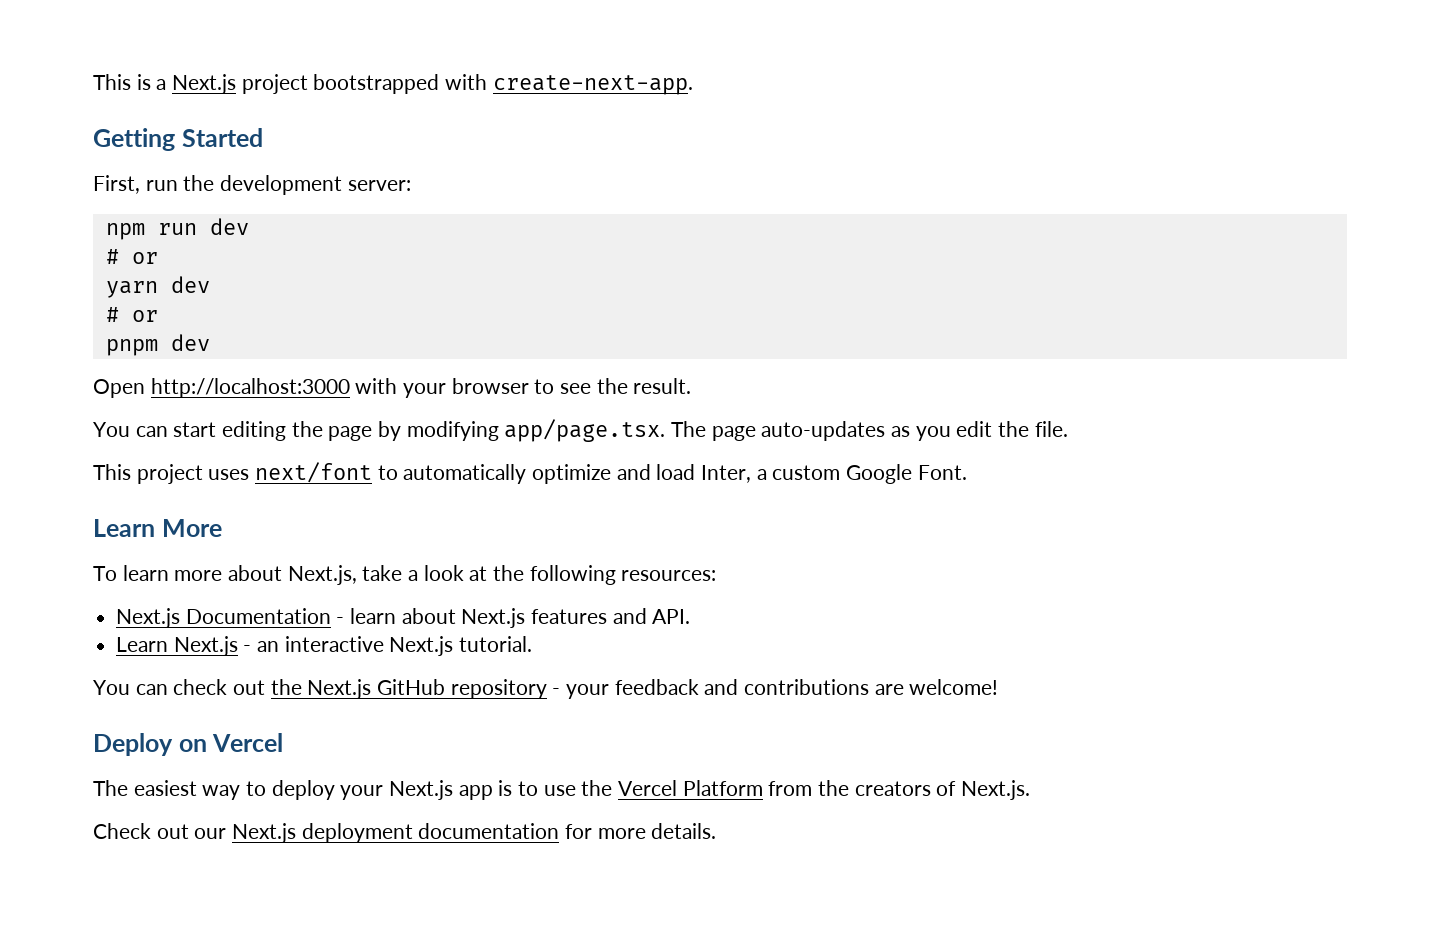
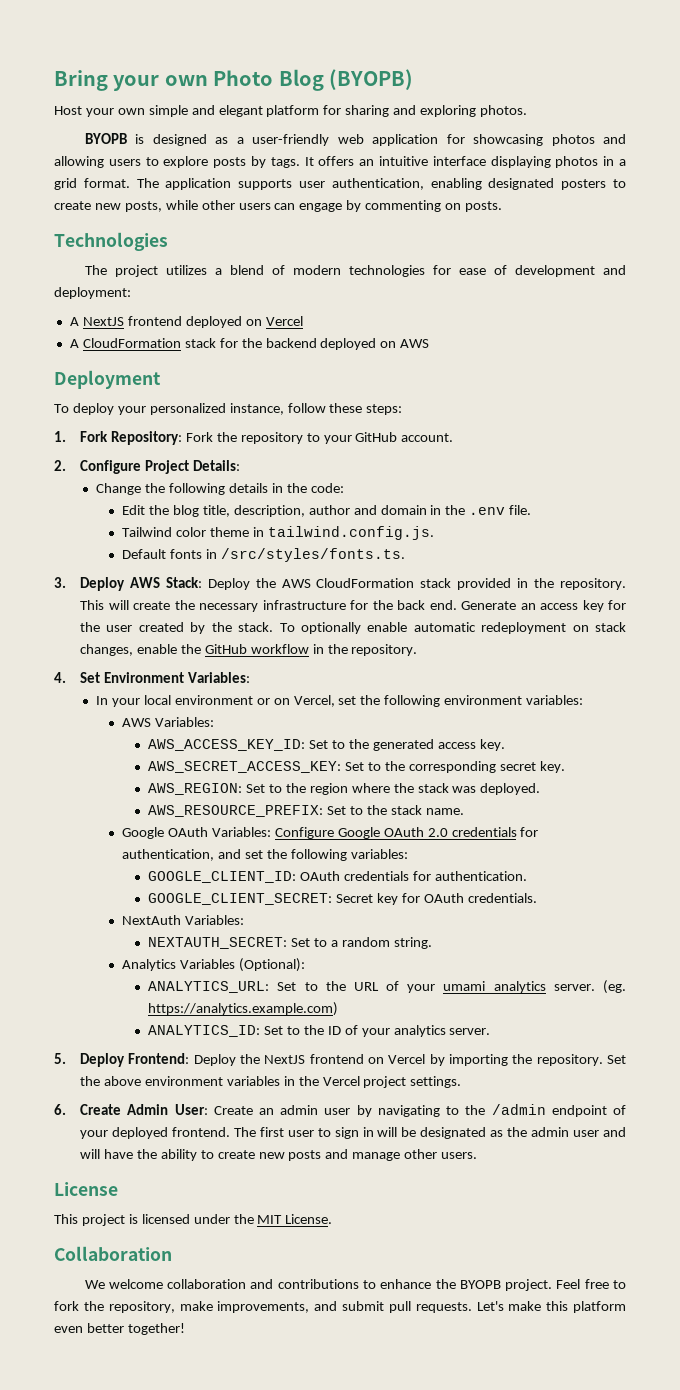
[93,74,693,95] [93,128,263,151] [93,175,411,195] [105,218,249,240] [105,249,158,264] [105,276,210,298] [105,307,158,322] [105,334,210,356] [93,378,692,398] [93,419,1068,442] [93,462,967,484] [93,519,222,537] [93,565,717,585] [116,608,691,628] [116,636,533,656] [93,679,999,699] [93,733,284,756] [93,780,1031,800] [93,823,717,843] This is a Next.js project bootstrapped with create-next-app. // Getting Started // First, run the development server: // npm run dev // # or // yarn dev // # or // pnpm dev // Open http://localhost:3000 with your browser to see the result. // You can start editing the page by modifying app/page.tsx. The page auto-updates as you edit the file. // This project uses next/font to automatically optimize and load Inter, a custom Google Font. // Learn More // To learn more about Next.js, take a look at the following resources: // Next.js Documentation - learn about Next.js features and API. // Learn Next.js - an interactive Next.js tutorial. // You can check out the Next.js GitHub repository - your feedback and contributions are welcome! // Deploy on Vercel // The easiest way to deploy your Next.js app is to use the Vercel Platform from the creators of Next.js. // Check out our Next.js deployment documentation for more details. -> [54,69,413,91] [54,105,528,117] [84,133,626,146] [54,156,626,168] [54,178,626,190] [54,200,503,212] [54,232,168,251] [84,265,626,277] [54,287,131,299] [69,316,303,328] [69,338,430,350] [54,370,161,389] [54,403,403,415] [54,431,454,445] [54,460,240,474] [96,483,344,495] [122,505,532,517] [122,526,434,540] [122,548,405,562] [54,577,626,591] [80,600,627,612] [80,622,626,634] [80,644,418,656] [54,672,250,683] [96,695,584,707] [122,717,215,727] [148,739,505,751] [148,761,565,773] [148,783,541,795] [148,805,464,817] [122,827,539,839] [122,849,408,861] [148,871,527,883] [148,893,537,905] [122,915,245,925] [148,937,432,949] [122,958,305,972] [148,980,626,994] [148,1002,339,1016] [148,1025,491,1037] [54,1053,626,1067] [80,1076,462,1088] [54,1104,626,1117] [80,1127,627,1139] [80,1149,478,1161] [54,1182,118,1196] [54,1214,333,1226] [54,1246,172,1261] [84,1279,626,1291] [54,1301,626,1313] [54,1323,185,1335] Bring your own Photo Blog (BYOPB) // Host your own simple and elegant platform for sharing and exploring photos. // BYOPB is designed as a user-friendly web application for showcasing photos and allowing users to explore posts by tags. It offers an intuitive interface displaying photos in a grid format. The application supports user authentication, enabling designated posters to create new posts, while other users can engage by commenting on posts. // Technologies // The project utilizes a blend of modern technologies for ease of development and deployment: // A NextJS frontend deployed on Vercel // A CloudFormation stack for the backend deployed on AWS // Deployment // To deploy your personalized instance, follow these steps: // 1. Fork Repository: Fork the repository to your GitHub account. // 2. Configure Project Details: // Change the following details in the code: // Edit the blog title, description, author and domain in the .env file. // Tailwind color theme in tailwind.config.js. // Default fonts in /src/styles/fonts.ts. // 3. Deploy AWS Stack: Deploy the AWS CloudFormation stack provided in the repository. This will create the necessary infrastructure for the back end. Generate an access key for the user created by the stack. To optionally enable automatic redeployment on stack changes, enable the GitHub workflow in the repository. // 4. Set Environment Variables: // In your local environment or on Vercel, set the following environment variables: // AWS Variables: // AWS_ACCESS_KEY_ID: Set to the generated access key. // AWS_SECRET_ACCESS_KEY: Set to the corresponding secret key. // AWS_REGION: Set to the region where the stack was deployed. // AWS_RESOURCE_PREFIX: Set to the stack name. // Google OAuth Variables: Configure Google OAuth 2.0 credentials for authentication, and set the following variables: // GOOGLE_CLIENT_ID: OAuth credentials for authentication. // GOOGLE_CLIENT_SECRET: Secret key for OAuth credentials. // NextAuth Variables: // NEXTAUTH_SECRET: Set to a random string. // Analytics Variables (Optional): // ANALYTICS_URL: Set to the URL of your umami analytics server. (eg. https://analytics.example.com) // ANALYTICS_ID: Set to the ID of your analytics server. // 5. Deploy Frontend: Deploy the NextJS frontend on Vercel by importing the repository. Set the above environment variables in the Vercel project settings. // 6. Create Admin User: Create an admin user by navigating to the /admin endpoint of your deployed frontend. The first user to sign in will be designated as the admin user and will have the ability to create new posts and manage other users. // License // This project is licensed under the MIT License. // Collaboration // We welcome collaboration and contributions to enhance the BYOPB project. Feel free to fork the repository, make improvements, and submit pull requests. Let's make this platform even better together!

